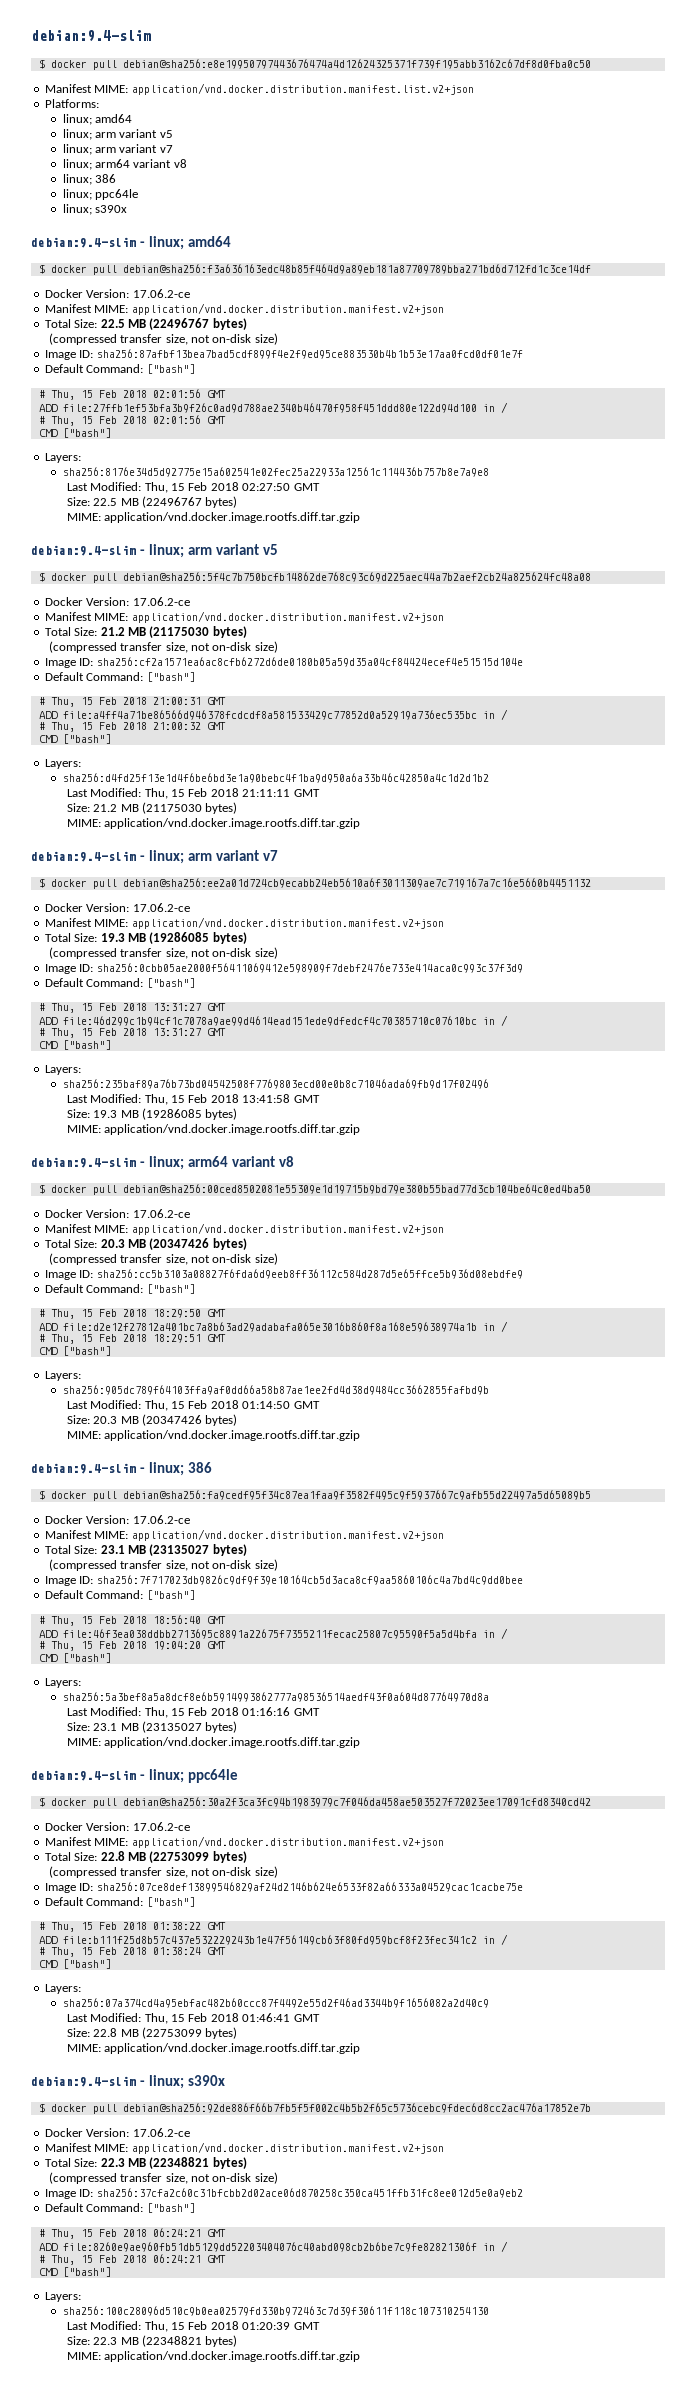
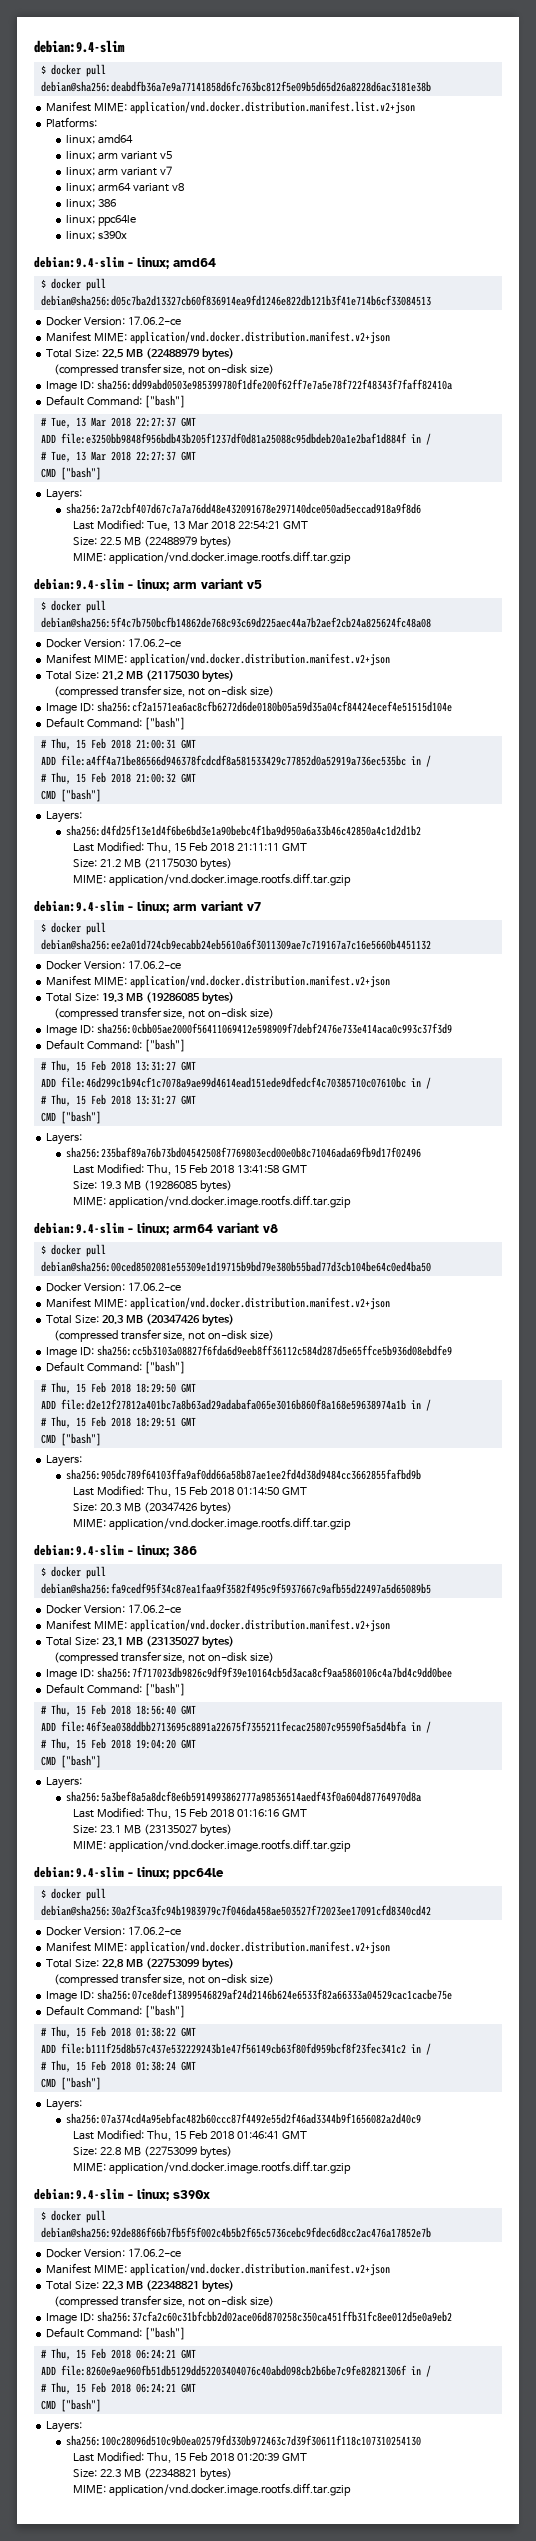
[122,59,591,69] debian@sha256:e8e19950797443676474a4d12624325371f739f195abb3162c67df8d0fba0c50 -> [40,81,431,92] debian@sha256:deabdfb36a7e9a77141858d6fc763bc812f5e09b5d65d26a8228d6ac3181e38b
[122,264,591,274] debian@sha256:f3a636163edc48b85f464d9a89eb181a87709789bba271bd6d712fd1c3ce14df -> [40,295,431,306] debian@sha256:d05c7ba2d13327cb60f836914ea9fd1246e822db121b3f41e714b6cf33084513
[149,318,247,330] [48,333,278,345] [44,349,523,360] [44,364,195,374] [38,389,226,400] [38,402,508,413] [38,415,226,426] [38,428,111,438] [44,453,81,463] [62,467,489,477] [66,482,291,493] (22496767 bytes) // (compressed transfer size, not on-disk size) // Image ID: sha256:87afbf13bea7bad5cdf899f4e2f9ed95ce883530b4b1b53e17aa0fcd0df01e7f // Default Command: ["bash"] // # Thu, 15 Feb 2018 02:01:56 GMT // ADD file:27ffb1ef53bfa3b9f26c0ad9d788ae2340b46470f958f451ddd80e122d94d100 in / // # Thu, 15 Feb 2018 02:01:56 GMT // CMD ["bash"] // Layers: // sha256:8176e34d5d92775e15a602541e02fec25a22933a12561c114436b757b8e7a9e8 // Last Modified: Thu, 15 Feb 2018 02:27:50 -> [145,348,234,361] [53,363,275,376] [46,379,453,392] [46,395,186,408] [40,417,196,428] [40,433,431,445] [40,451,196,462] [40,467,101,480] [46,489,83,501] [65,503,421,514] [73,519,280,531] (22488979 bytes) // (compressed transfer size, not on-disk size) // Image ID: sha256:dd99abd0503e985399780f1dfe200f62ff7e7a5e78f722f48343f7faff82410a // Default Command: ["bash"] // # Tue, 13 Mar 2018 22:27:37 GMT // ADD file:e3250bb9848f956bdb43b205f1237df0d81a25088c95dbdeb20a1e2baf1d884f in / // # Tue, 13 Mar 2018 22:27:37 GMT // CMD ["bash"] // Layers: // sha256:2a72cbf407d67c7a7a76dd48e432091678e297140dce050ad5eccad918a9f8d6 // Last Modified: Tue, 13 Mar 2018 22:54:21
[142,496,203,508] (22496767 -> [143,536,197,547] (22488979

